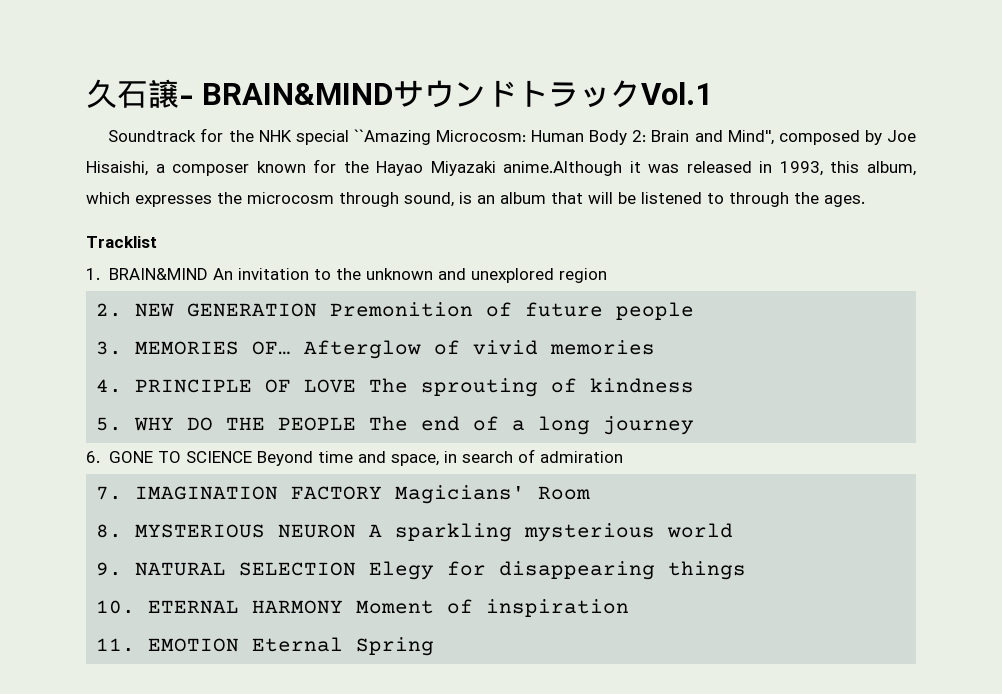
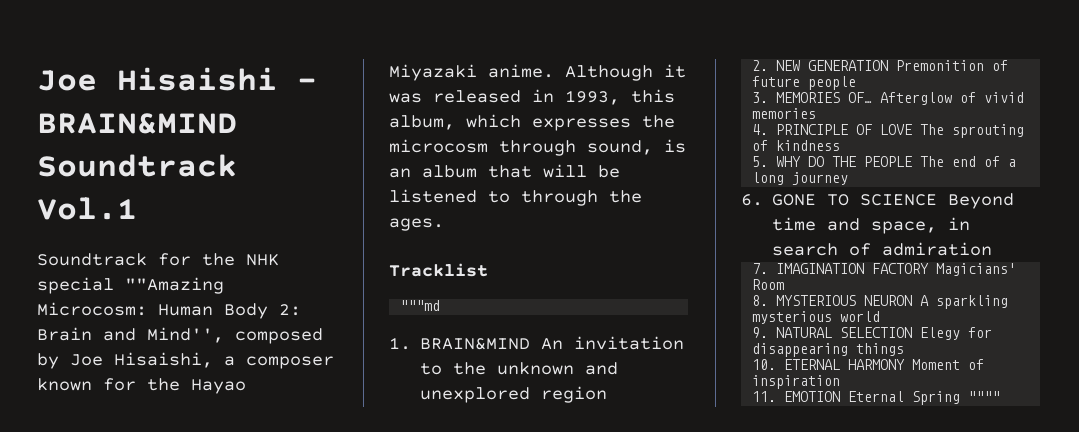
[86,79,642,108] 久石譲- BRAIN&MINDサウンドトラック -> [37,67,317,91] [37,113,237,134] [37,154,237,177] Joe Hisaishi - BRAIN&MIND Soundtrack
[353,129,431,145] ``Amazing -> [125,277,224,294] ""Amazing
[503,161,623,176] anime.Although -> [488,64,653,81] anime. Although
(157, 242) none -> [400,300,441,311] // """md
(435, 646) none -> [968,391,1001,402] """"

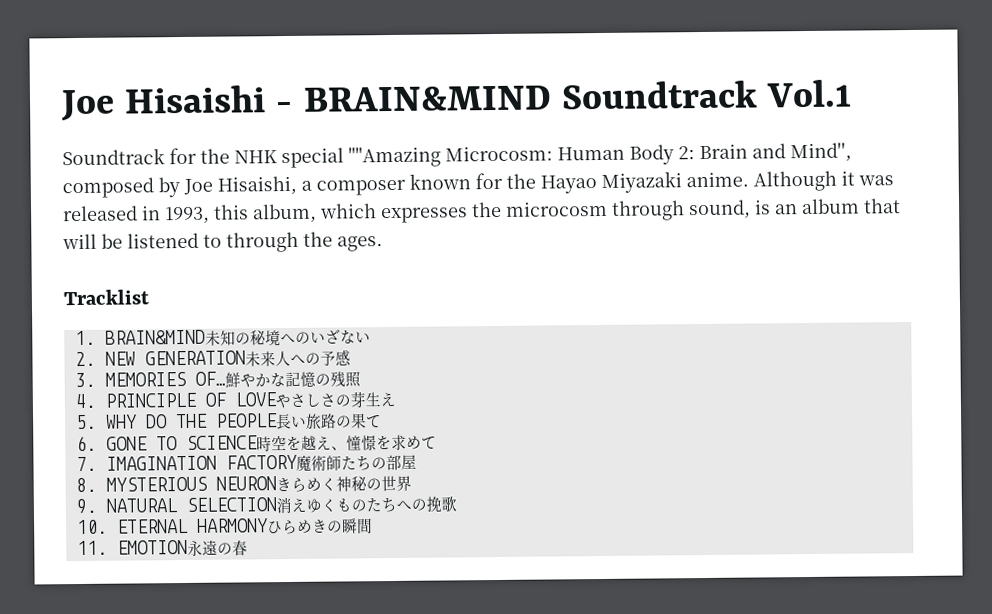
[400,300,441,311] [389,336,685,350] [420,362,619,375] [420,386,608,403] """md // 1. BRAIN&MIND An invitation to the unknown and unexplored region -> [74,329,371,347] 1. BRAIN&MIND未知の秘境へのいざない
[896,60,1009,71] [752,76,857,90] Premonition of future people -> [244,349,351,367] 未来人への予感
[880,92,1025,105] [752,108,817,119] Afterglow of vivid memories -> [224,371,361,388] 鮮やかな記憶の残照
[920,124,1025,138] [752,140,841,151] The sprouting of kindness -> [274,391,396,409] やさしさの芽生え
[920,156,1017,167] [752,172,849,185] [741,193,1015,209] [772,217,971,234] [772,242,993,256] The end of a long journey // 6. GONE TO SCIENCE Beyond time and space, in search of admiration -> [275,413,382,430] [75,434,437,452] 長い旅路の果て // 6. GONE TO SCIENCE時空を越え、憧憬を求めて
[936,263,1017,276] [752,279,785,290] Magicians' Room -> [295,454,417,471] 魔術師たちの部屋
[920,295,1009,309] [752,311,881,324] A sparkling mysterious world -> [275,475,412,492] きらめく神秘の世界
[920,327,993,340] [752,343,905,357] Elegy for disappearing things -> [275,496,457,514] 消えゆくものたちへの挽歌
[912,359,985,370] [752,375,841,389] Moment of inspiration -> [266,518,373,535] ひらめきの瞬間
[848,391,1001,405] Eternal Spring """" -> [186,539,248,556] 永遠の春

